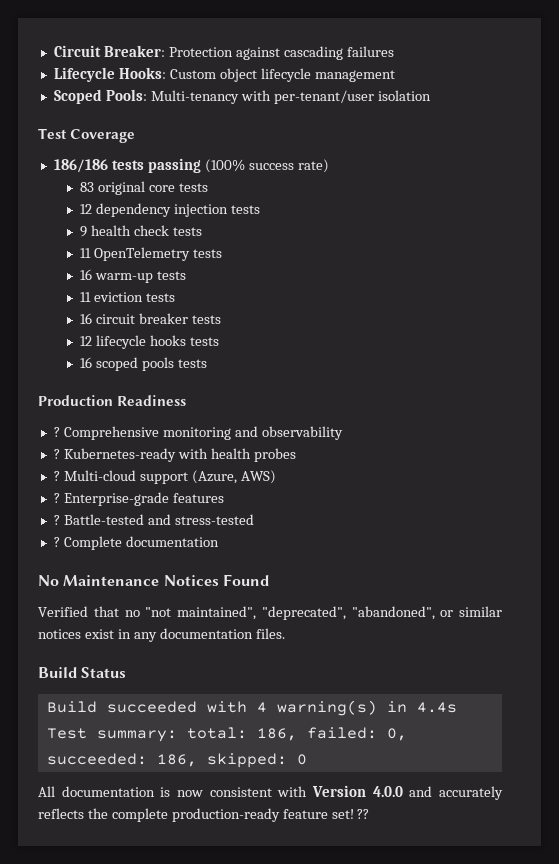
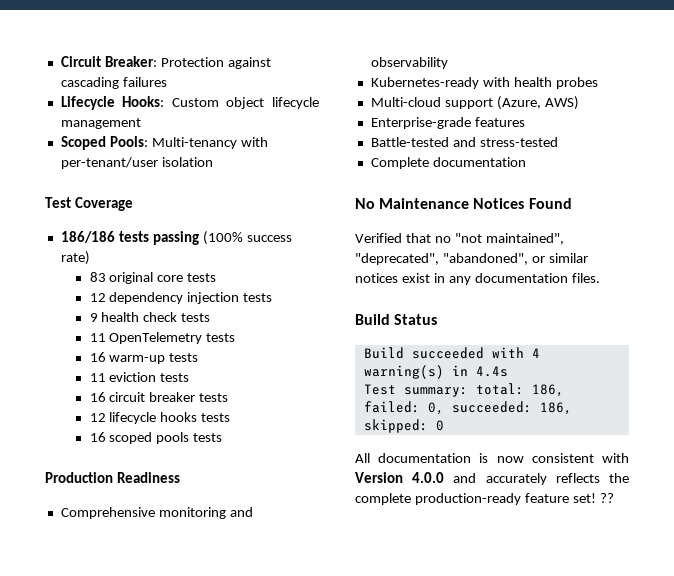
[53,427,60,437] ? -> (180, 477) none
[53,449,60,459] ? -> (448, 63) none
[53,471,60,481] ? -> (598, 83) none
[53,493,60,503] ? -> (579, 103) none
[53,515,60,525] ? -> (525, 122) none
[53,537,60,547] ? -> (558, 142) none

